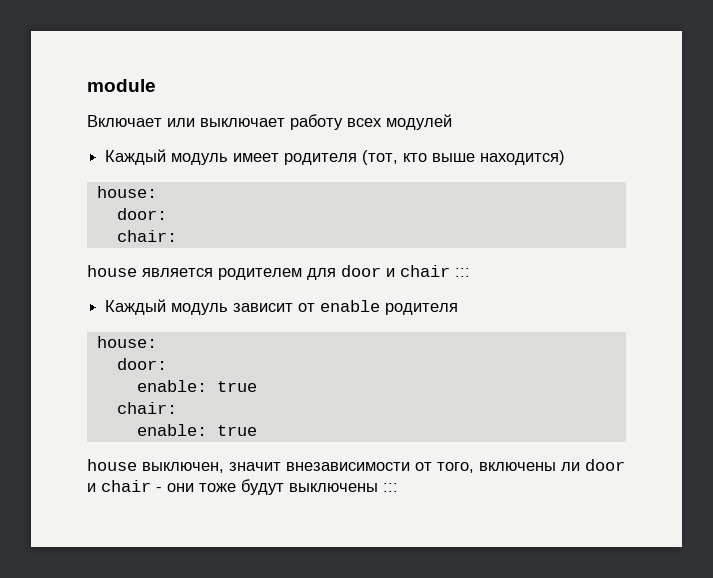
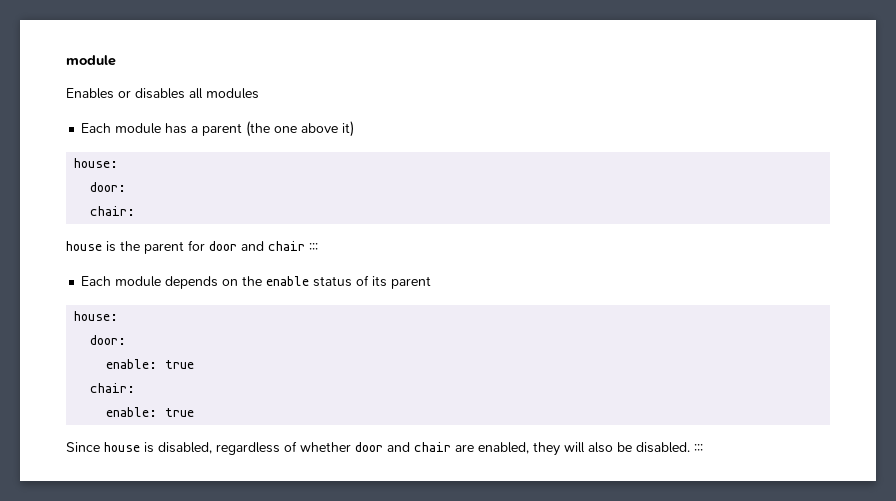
[87,114,452,130] [105,149,566,165] [96,186,157,198] [116,208,167,220] [116,230,177,242] [87,265,470,280] [105,299,459,315] Включает или выключает работу всех модулей // Каждый модуль имеет родителя (тот, кто выше находится) // house: // door: // chair: // house является родителем для door и chair ::: // Каждый модуль зависит от enable родителя -> [66,88,259,99] [81,121,355,137] [74,158,119,168] [90,182,127,192] [90,206,136,216] [66,240,318,254] [81,275,432,289] Enables or disables all modules // Each module has a parent (the one above it) // house: // door: // chair: // house is the parent for door and chair ::: // Each module depends on the enable status of its parent
[87,459,625,473] [87,479,378,495] house выключен, значит внезависимости от того, включены ли door и chair - они тоже будут выключены -> [66,441,690,456] Since house is disabled, regardless of whether door and chair are enabled, they will also be disabled.

